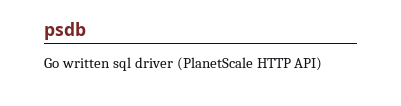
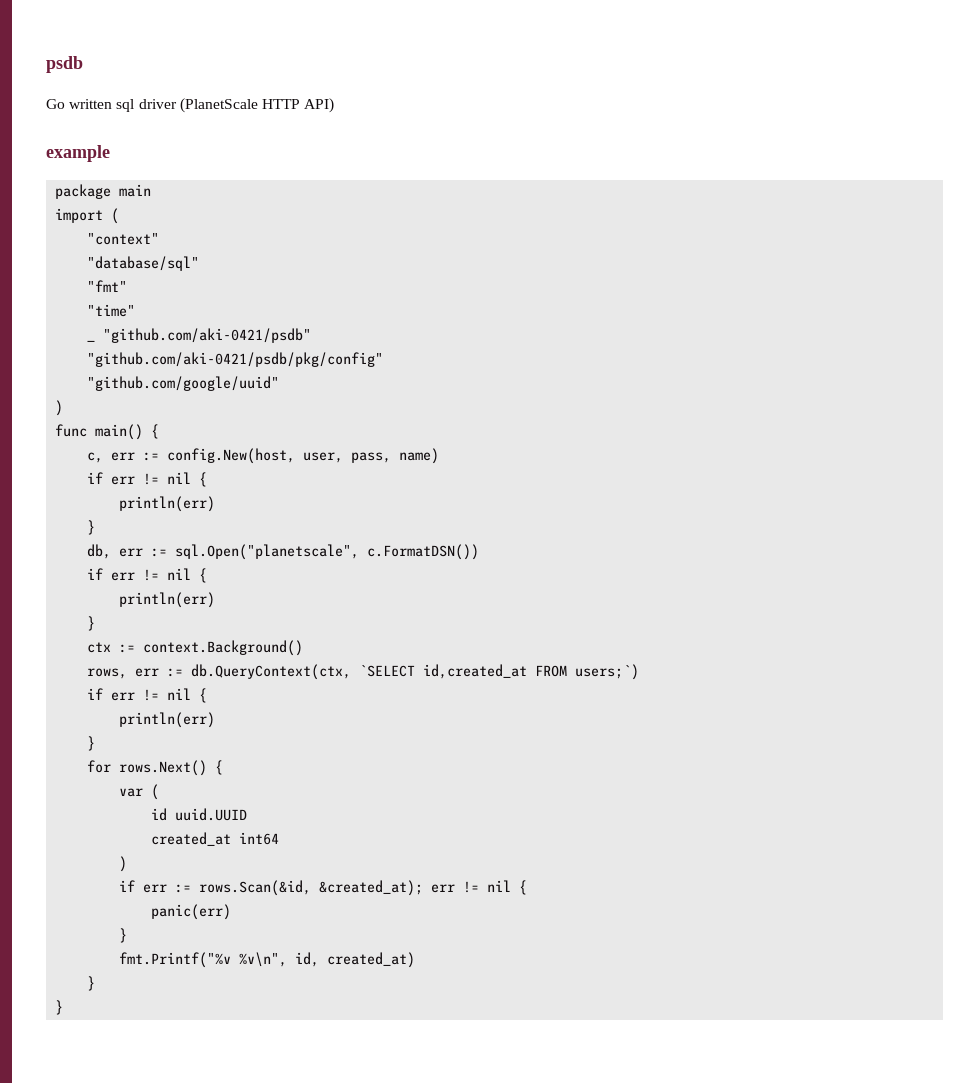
(323, 64) none -> [46,145,110,162] [55,184,152,199] [55,208,120,224] [87,233,160,245] [87,256,200,271] [87,280,128,292] [87,304,136,317] [87,328,312,343] [87,352,384,367] [87,376,280,391] [55,400,64,416] [55,424,160,440] [87,448,440,464] [87,472,208,487] [119,496,216,512] [87,520,96,535] [87,544,480,560] [87,568,208,583] [119,592,216,608] [87,616,96,631] [87,640,304,656] [87,664,640,680] [87,688,208,703] [119,712,216,728] [87,736,96,751] [87,760,224,776] [119,784,160,800] [151,808,248,821] [151,832,280,846] [119,856,128,872] [119,880,528,896] [151,904,232,920] [119,928,128,943] [119,952,416,968] [87,976,96,991] [55,1000,64,1015] // example // package main // import ( // "context" // "database/sql" // "fmt" // "time" // _ "github.com/aki-0421/psdb" // "github.com/aki-0421/psdb/pkg/config" // "github.com/google/uuid" // ) // func main() { // c, err := config.New(host, user, pass, name) // if err != nil { // println(err) // } // db, err := sql.Open("planetscale", c.FormatDSN()) // if err != nil { // println(err) // } // ctx := context.Background() // rows, err := db.QueryContext(ctx, `SELECT id,created_at FROM users;`) // if err != nil { // println(err) // } // for rows.Next() { // var ( // id uuid.UUID // created_at int64 // ) // if err := rows.Scan(&id, &created_at); err != nil { // panic(err) // } // fmt.Printf("%v %v\n", id, created_at) // } // }

